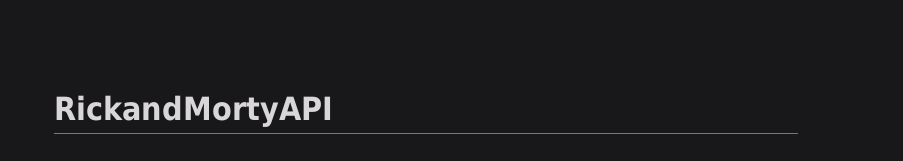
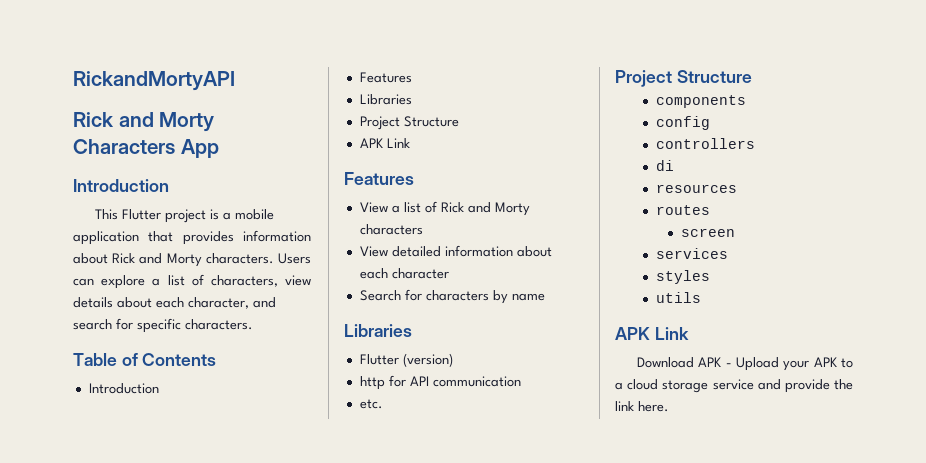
(333, 111) none -> [73,112,215,132] [73,139,219,158] [73,179,169,192] [95,209,275,223] [73,230,311,245] [73,253,311,267] [73,274,311,289] [73,297,276,309] [73,318,253,333] [73,353,217,366] [88,383,159,394] [359,72,412,83] [359,94,412,105] [359,116,459,130] [359,138,410,148] [344,172,414,185] [359,201,530,216] [359,224,423,235] [359,245,552,257] [359,268,449,279] [359,289,545,304] [344,324,412,337] [359,353,453,367] [359,375,521,390] [359,399,383,409] [615,70,752,87] [655,95,746,108] [655,116,710,130] [655,138,755,149] [655,160,674,171] [655,184,737,193] [655,205,710,215] [680,228,735,237] [655,248,728,259] [655,270,710,284] [655,292,701,303] [615,327,689,340] [637,357,853,371] [615,379,853,393] [615,401,669,412] // Rick and Morty Characters App // Introduction // This Flutter project is a mobile application that provides information about Rick and Morty characters. Users can explore a list of characters, view details about each character, and search for specific characters. // Table of Contents // Introduction // Features // Libraries // Project Structure // APK Link // Features // View a list of Rick and Morty characters // View detailed information about each character // Search for characters by name // Libraries // Flutter (version) // http for API communication // etc. // Project Structure // components // config // controllers // di // resources // routes // screen // services // styles // utils // APK Link // Download APK - Upload your APK to a cloud storage service and provide the link here.

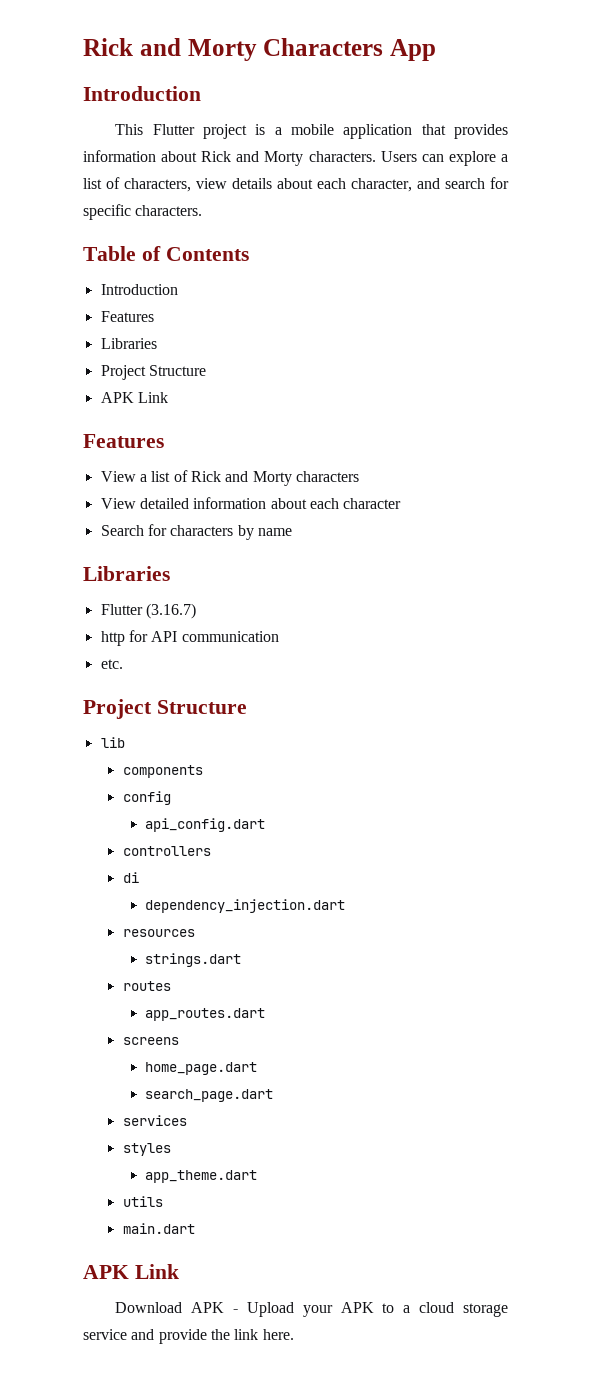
[73,71,235,91] RickandMortyAPI // -> (83, 47) none
[402,353,453,367] (version) -> [145,603,196,619] (3.16.7)
(752, 76) none -> [100,737,125,748] // lib
(710, 123) none -> [145,818,266,832] // api_config.dart
(674, 165) none -> [145,899,346,913] // dependency_injection.dart
(737, 188) none -> [145,953,242,967] // strings.dart
[680,228,735,237] screen -> [145,1008,266,1021] [122,1037,179,1045] [145,1062,258,1075] [145,1089,274,1102] app_routes.dart // screens // home_page.dart // search_page.dart
(710, 277) none -> [145,1170,258,1183] // app_theme.dart
(701, 297) none -> [122,1223,195,1234] // main.dart

